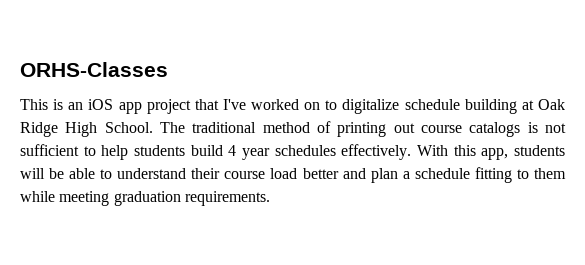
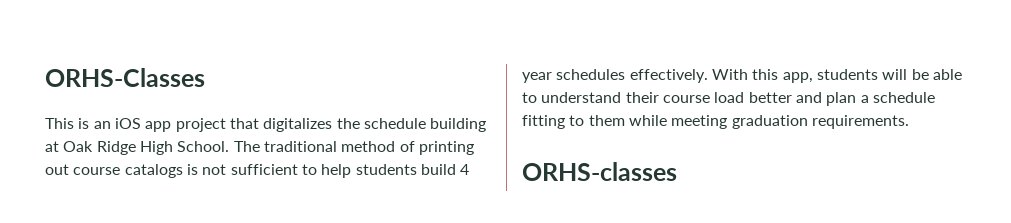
[222,99,400,114] I've worked on to digitalize -> [263,118,360,132] digitalizes the
(270, 198) none -> [522,162,677,181] // ORHS-classes

